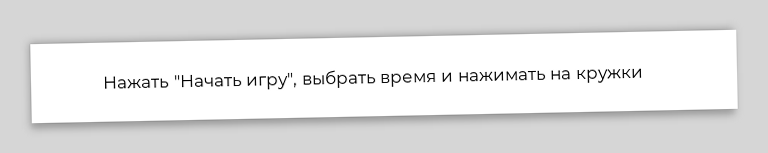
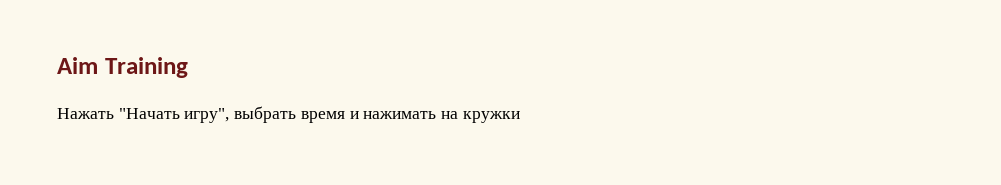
(102, 82) none -> [57,57,188,78] Aim Training //

